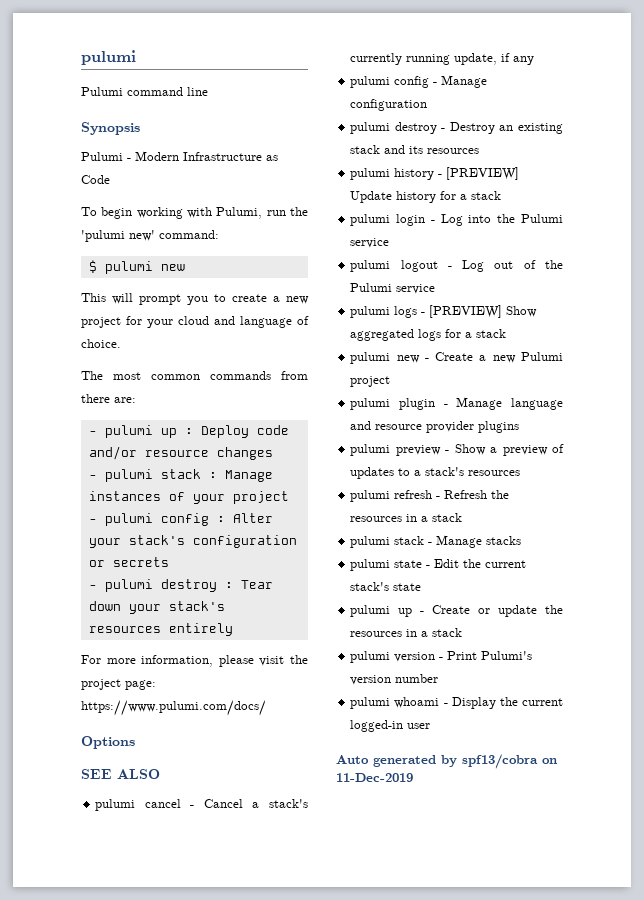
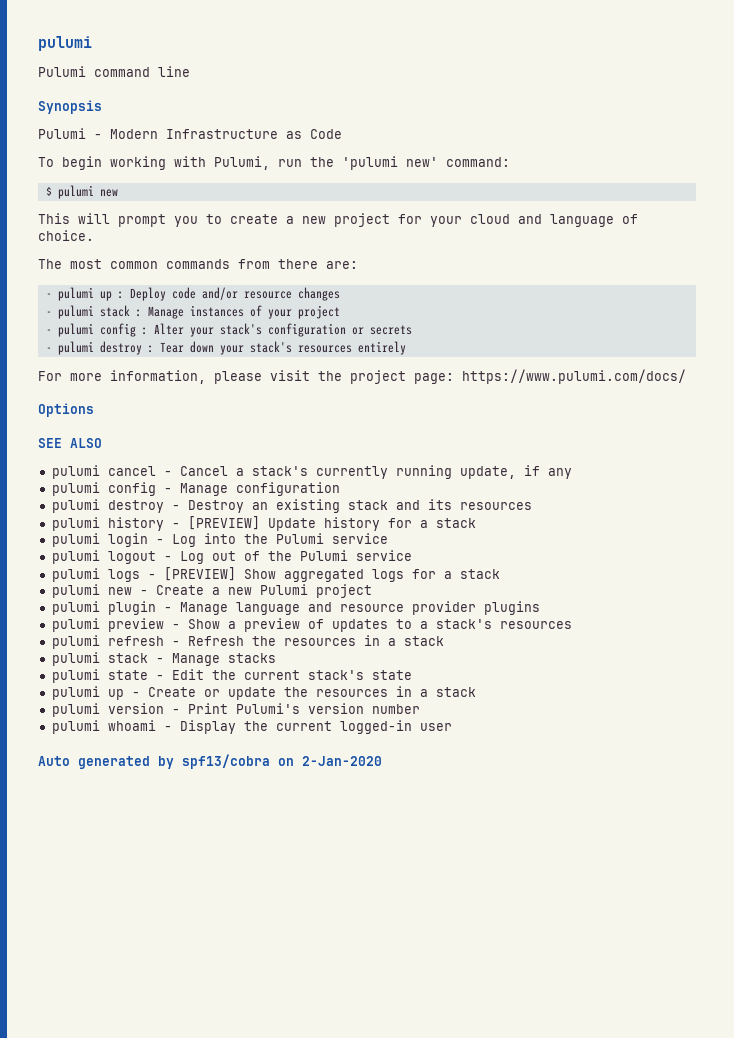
[336,773,413,782] 11-Dec-2019 -> [302,756,382,766] 2-Jan-2020

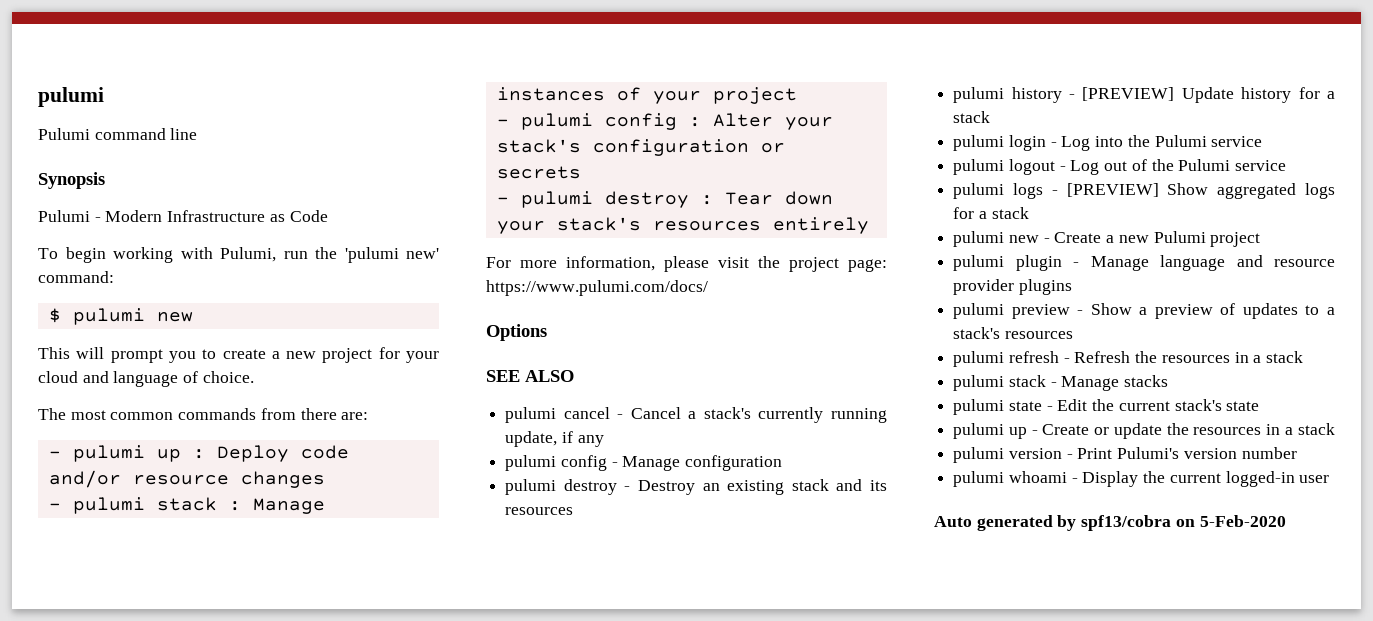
[302,756,382,766] 2-Jan-2020 -> [1199,515,1286,527] 5-Feb-2020

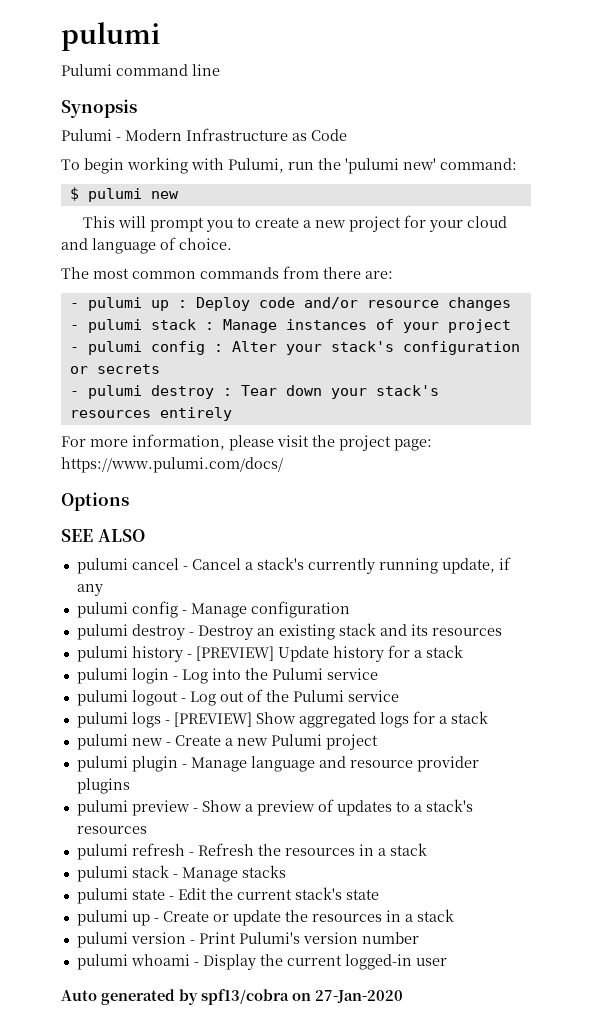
[1199,515,1286,527] 5-Feb-2020 -> [315,990,403,1003] 27-Jan-2020

